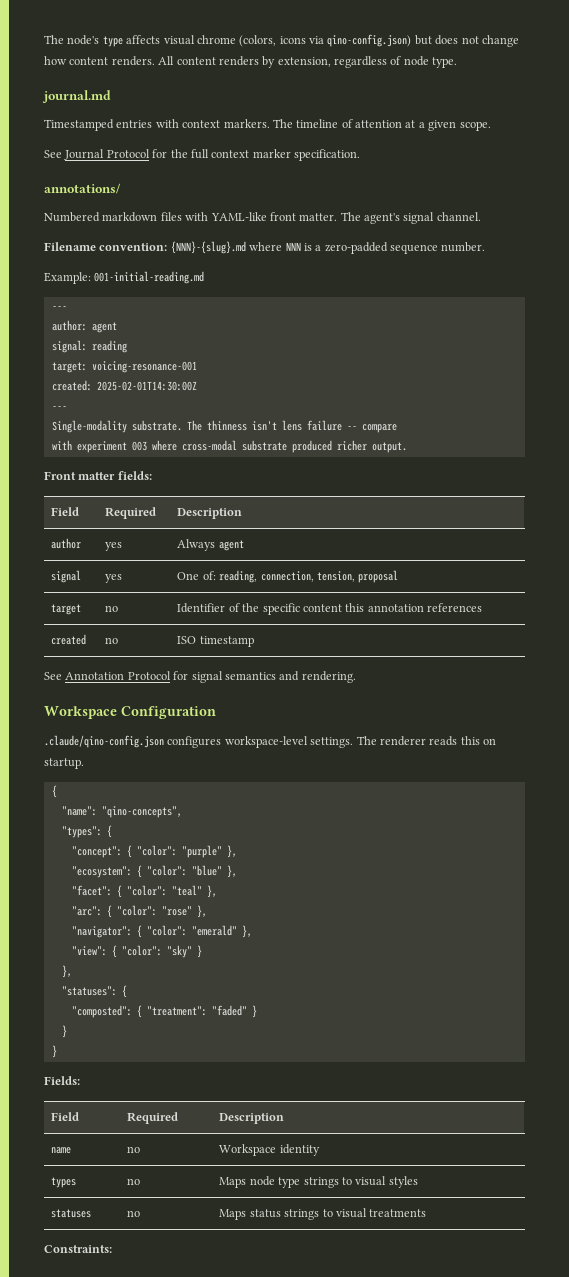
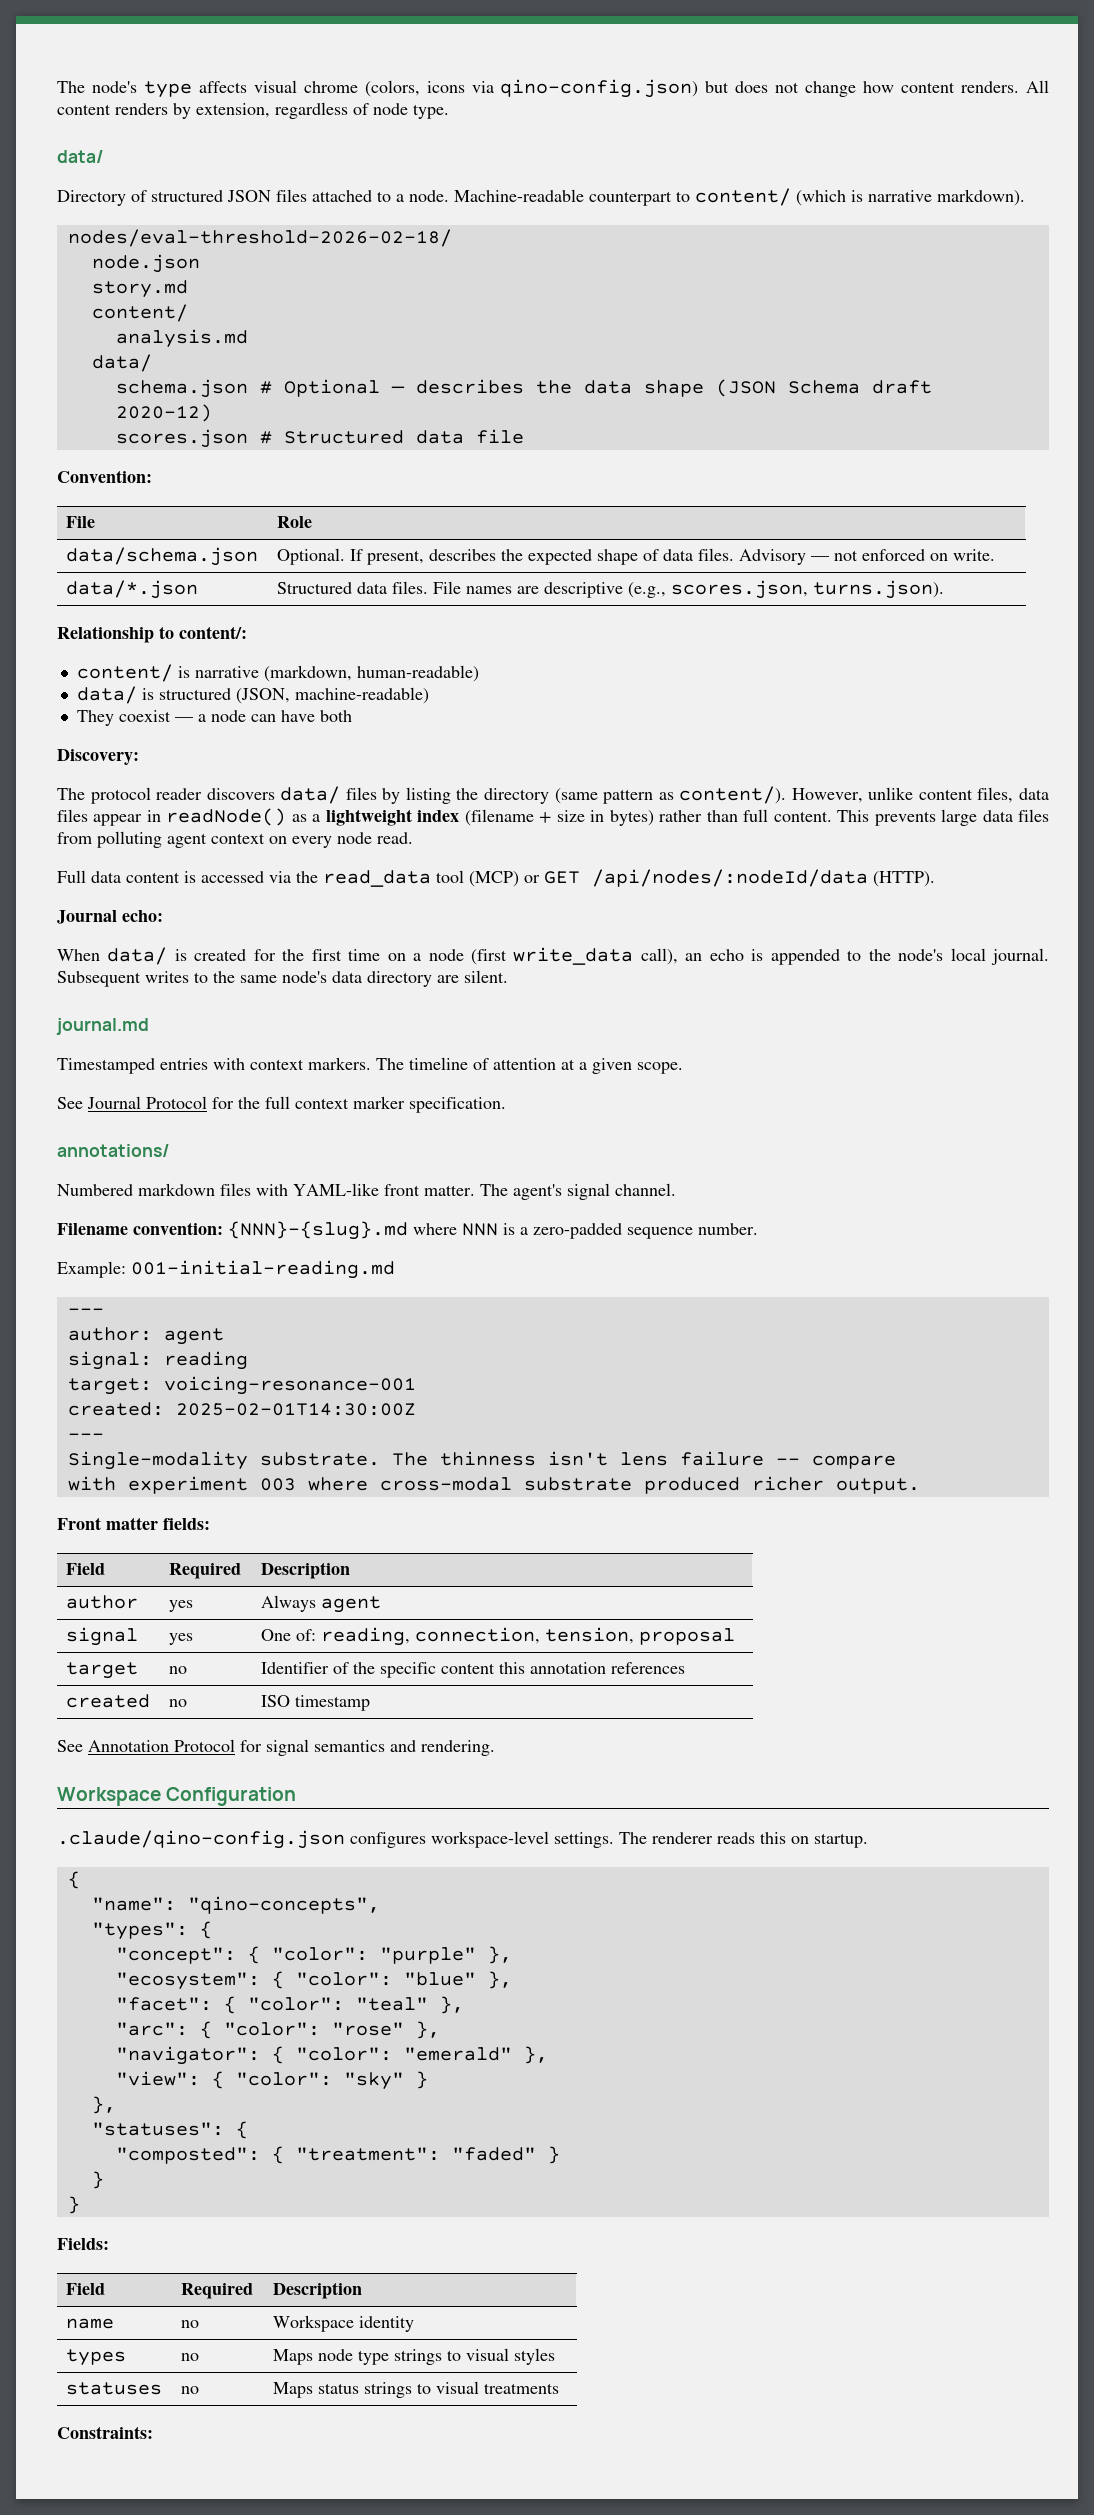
(458, 62) none -> [57,150,104,163] [57,188,1025,206] [67,229,452,247] [91,254,200,273] [91,280,188,298] [91,304,188,322] [115,329,248,348] [91,354,152,372] [115,379,932,398] [115,404,212,422] [115,429,524,448] [57,470,152,483] [66,516,96,528] [277,516,313,528] [66,547,259,566] [277,548,996,565] [66,580,199,599] [277,580,945,599] [57,626,247,643] [76,664,479,682] [76,686,429,704] [76,710,352,726] [57,749,139,765] [57,786,1049,804] [57,808,1049,826] [57,831,413,848] [57,869,935,887] [57,910,163,924] [57,947,1050,965] [57,970,508,987] // data/ // Directory of structured JSON files attached to a node. Machine-readable counterpart to content/ (which is narrative markdown). // nodes/eval-threshold-2026-02-18/ // node.json // story.md // content/ // analysis.md // data/ // schema.json # Optional — describes the data shape (JSON Schema draft 2020-12) // scores.json # Structured data file // Convention: // File | Role // data/schema.json | Optional. If present, describes the expected shape of data files. Advisory — not enforced on write. // data/*.json | Structured data files. File names are descriptive (e.g., scores.json, turns.json). // Relationship to content/: // content/ is narrative (markdown, human-readable) // data/ is structured (JSON, machine-readable) // They coexist — a node can have both // Discovery: // The protocol reader discovers data/ files by listing the directory (same pattern as content/). However, unlike content files, data files appear in readNode() as a lightweight index (filename + size in bytes) rather than full content. This prevents large data files from polluting agent context on every node read. // Full data content is accessed via the read_data tool (MCP) or GET /api/nodes/:nodeId/data (HTTP). // Journal echo: // When data/ is created for the first time on a node (first write_data call), an echo is appended to the node's local journal. Subsequent writes to the same node's data directory are silent.

